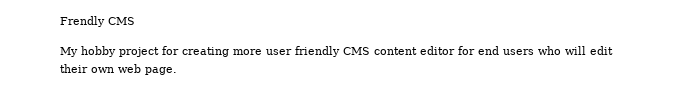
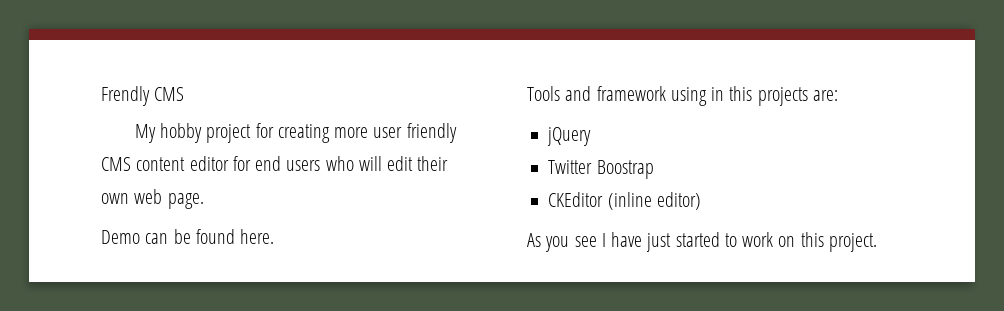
(177, 71) none -> [101,229,275,244] [527,86,838,106] [547,127,592,146] [548,160,654,179] [548,192,701,210] [527,232,877,252] // Demo can be found here. // Tools and framework using in this projects are: // jQuery // Twitter Boostrap // CKEditor (inline editor) // As you see I have just started to work on this project.

